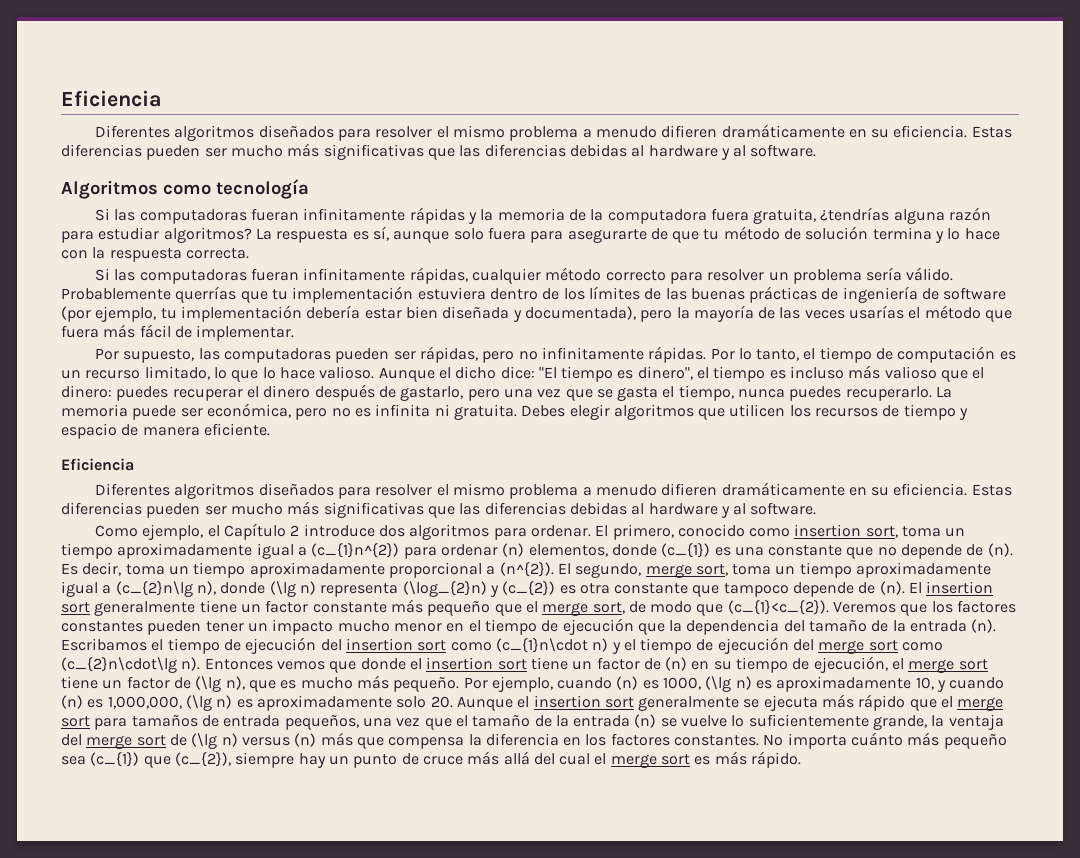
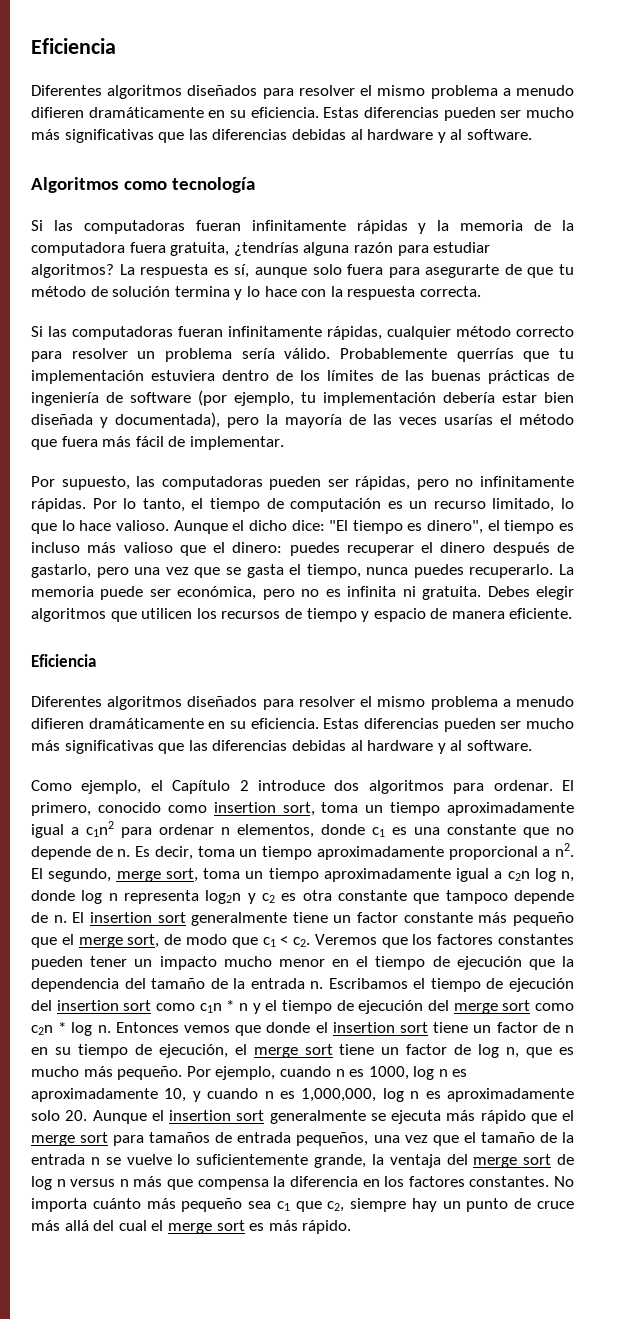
[311,543,400,558] (c_{1}n^{2}) -> [86,821,114,837] c1n2
[502,543,525,557] (n) -> [221,827,230,835] n
[661,543,711,558] (c_{1}) -> [372,827,385,837] c1
[987,543,1013,557] (n). -> [117,849,131,857] n.
[499,562,554,577] (n^{2}). -> [555,843,574,857] n2.
[115,581,556,597] (c_{2}n\lg n), donde (\lg n) representa (\log_{2}n) y (c_{2}) -> [507,868,574,882] [31,890,275,904] c2n log n, donde log n representa log2n y c2
[879,581,905,595] (n). -> [53,915,67,923] n.
[727,600,829,615] (c_{1}<c_{2}). -> [262,936,311,947] c1 < c2.
[971,619,997,633] (n). -> [310,981,324,989] n.
[495,638,609,653] (c_{1}n\cdot n) -> [199,1000,248,1013] c1n * n
[61,657,201,673] (c_{2}n\cdot\lg n). -> [31,1022,111,1036] c2n * log n.
[665,657,688,671] (n) -> [565,1025,574,1033] n
[195,676,245,692] (\lg n), -> [478,1044,520,1058] log n,
[616,676,639,690] (n) -> [335,1069,345,1077] n
[705,676,752,692] (\lg n) -> [413,1066,448,1080] log n
[61,695,83,709] (n) -> [264,1091,274,1099] n
[185,695,233,711] (\lg n) -> [382,1088,420,1102] log n
[634,714,657,728] (n) -> [90,1157,100,1165] n
[191,733,317,749] (\lg n) versus (n) -> [31,1176,129,1190] log n versus n
[90,752,231,768] (c_{1}) que (c_{2}), -> [276,1201,345,1212] c1 que c2,

